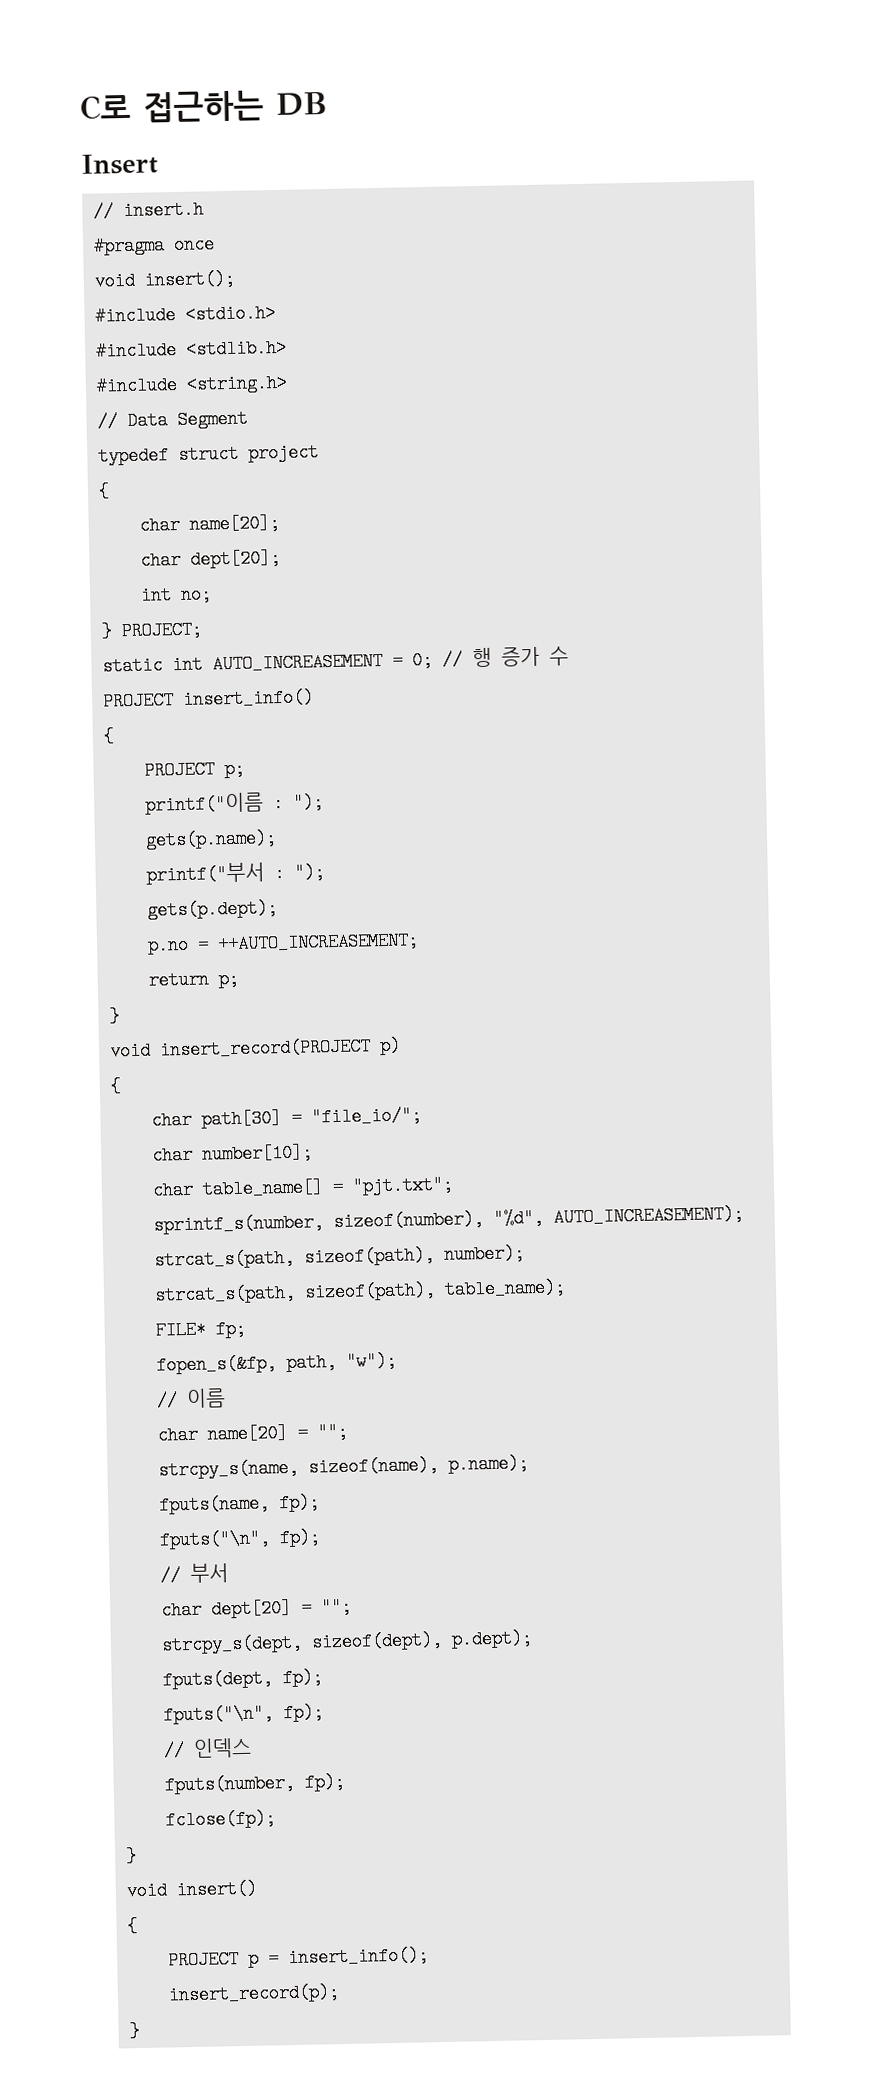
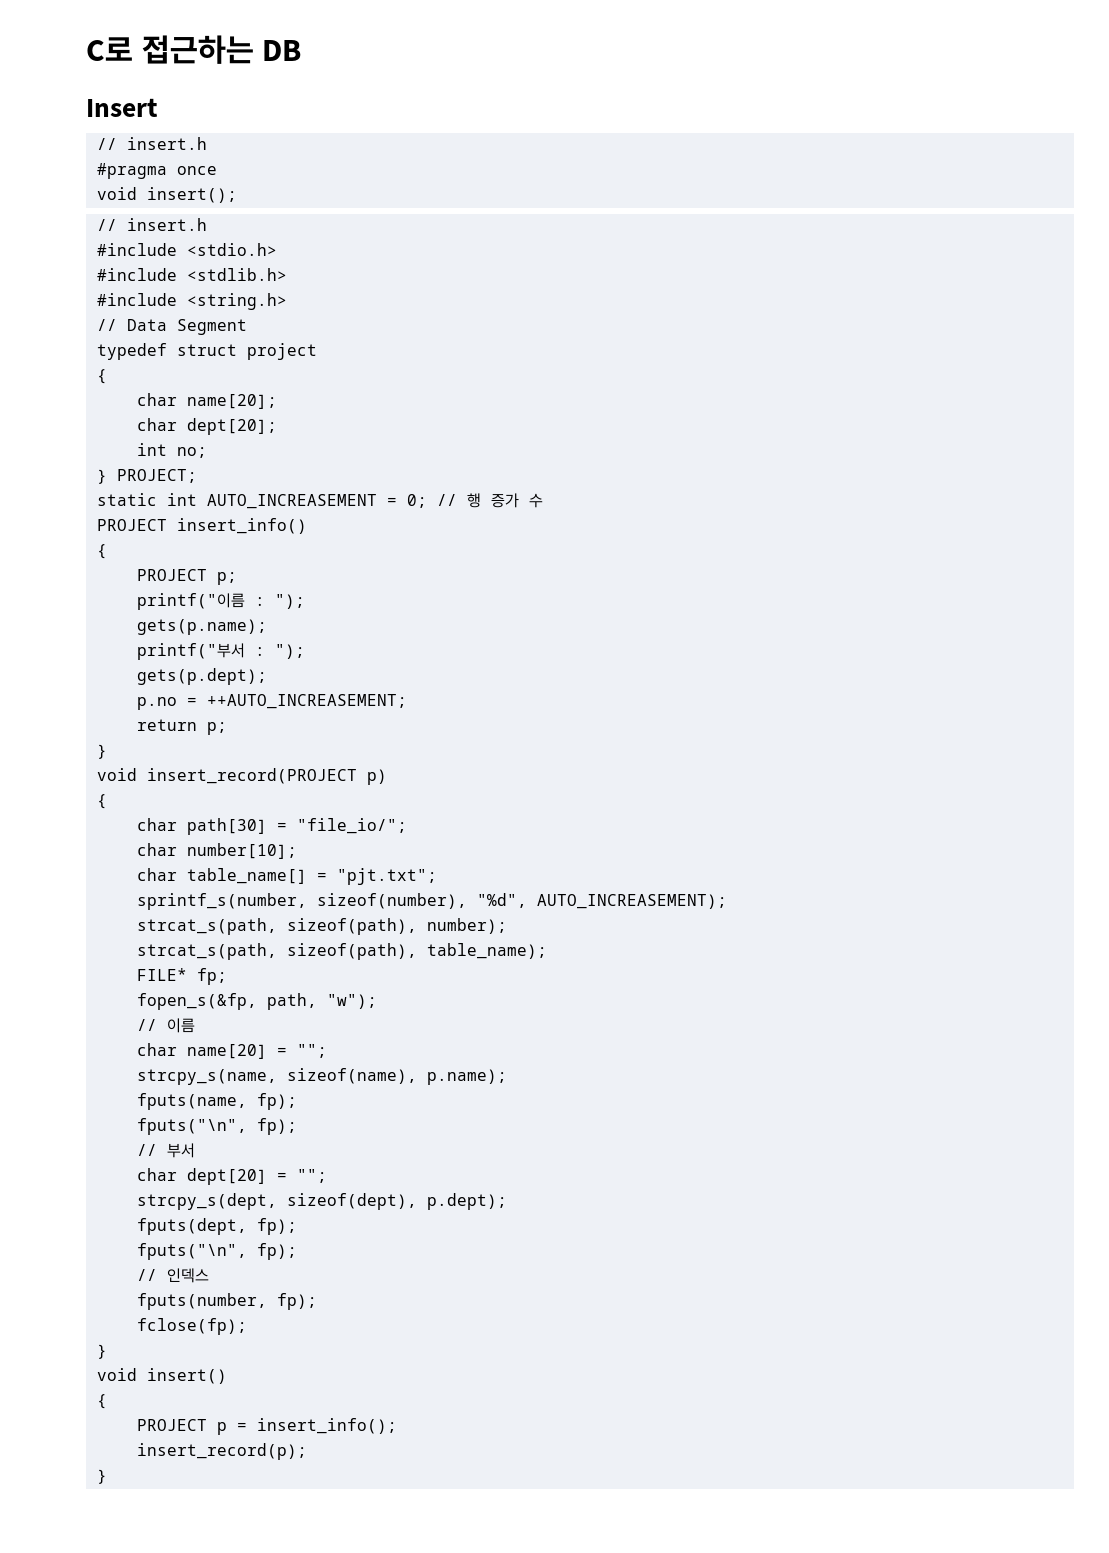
(235, 279) none -> [96,218,207,231] // // insert.h

